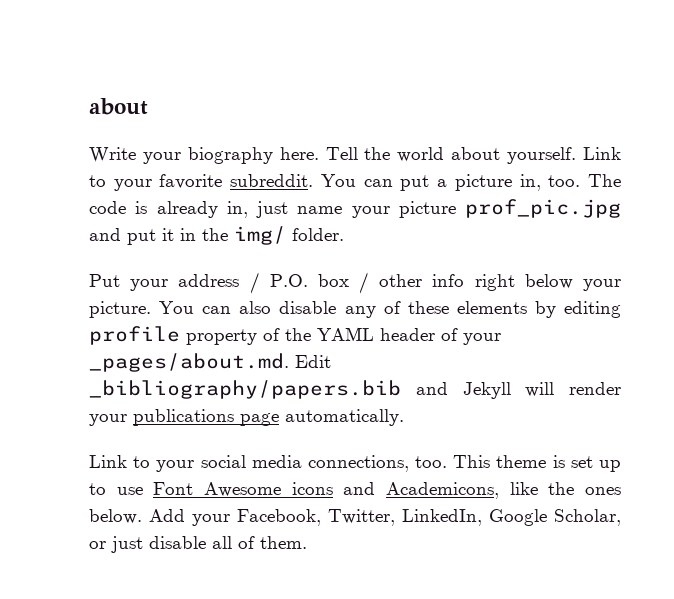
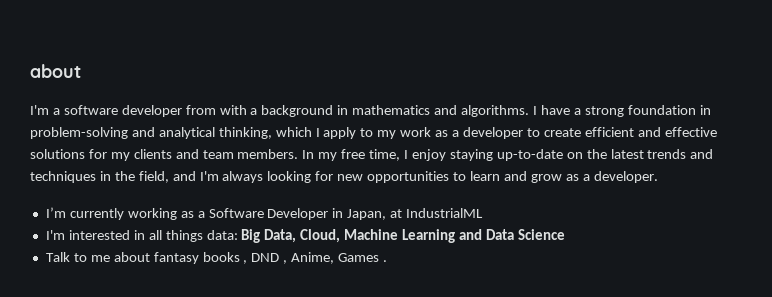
[89,147,622,164] [89,174,622,191] [89,199,621,218] [89,226,344,245] [89,272,621,294] [89,301,622,318] [89,326,501,345] [89,353,331,372] [89,380,621,399] [89,409,404,426] [89,455,621,472] [89,482,621,499] [89,509,621,526] [89,536,307,553] Write your biography here. Tell the world about yourself. Link to your favorite subreddit. You can put a picture in, too. The code is already in, just name your picture prof_pic.jpg and put it in the img/ folder. // Put your address / P.O. box / other info right below your picture. You can also disable any of these elements by editing profile property of the YAML header of your _pages/about.md. Edit _bibliography/papers.bib and Jekyll will render your publications page automatically. // Link to your social media connections, too. This theme is set up to use Font Awesome icons and Academicons, like the ones below. Add your Facebook, Twitter, LinkedIn, Google Scholar, or just disable all of them. -> [30,105,711,117] [30,127,717,139] [30,149,714,161] [30,171,658,183] [45,207,484,220] [45,229,565,243] [45,252,388,264] I'm a software developer from with a background in mathematics and algorithms. I have a strong foundation in problem-solving and analytical thinking, which I apply to my work as a developer to create efficient and effective solutions for my clients and team members. In my free time, I enjoy staying up-to-date on the latest trends and techniques in the field, and I'm always looking for new opportunities to learn and grow as a developer. // I’m currently working as a Software Developer in Japan, at IndustrialML // I'm interested in all things data: Big Data, Cloud, Machine Learning and Data Science // Talk to me about fantasy books , DND , Anime, Games .

